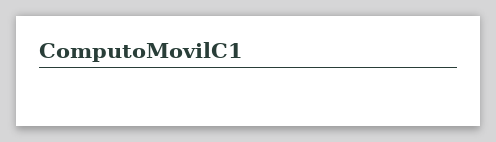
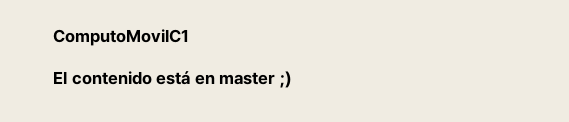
(243, 52) none -> [53,71,292,88] // El contenido está en master ;)

